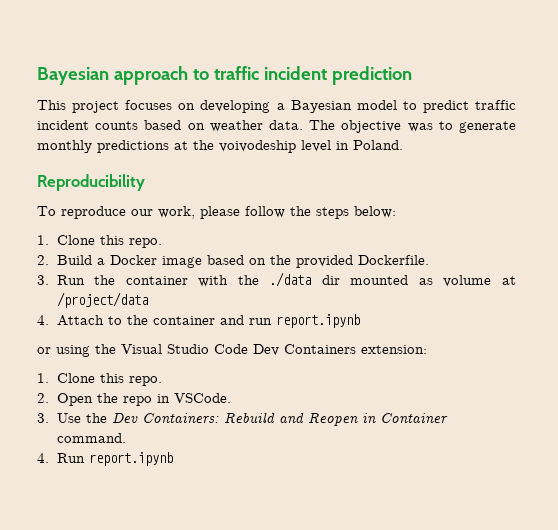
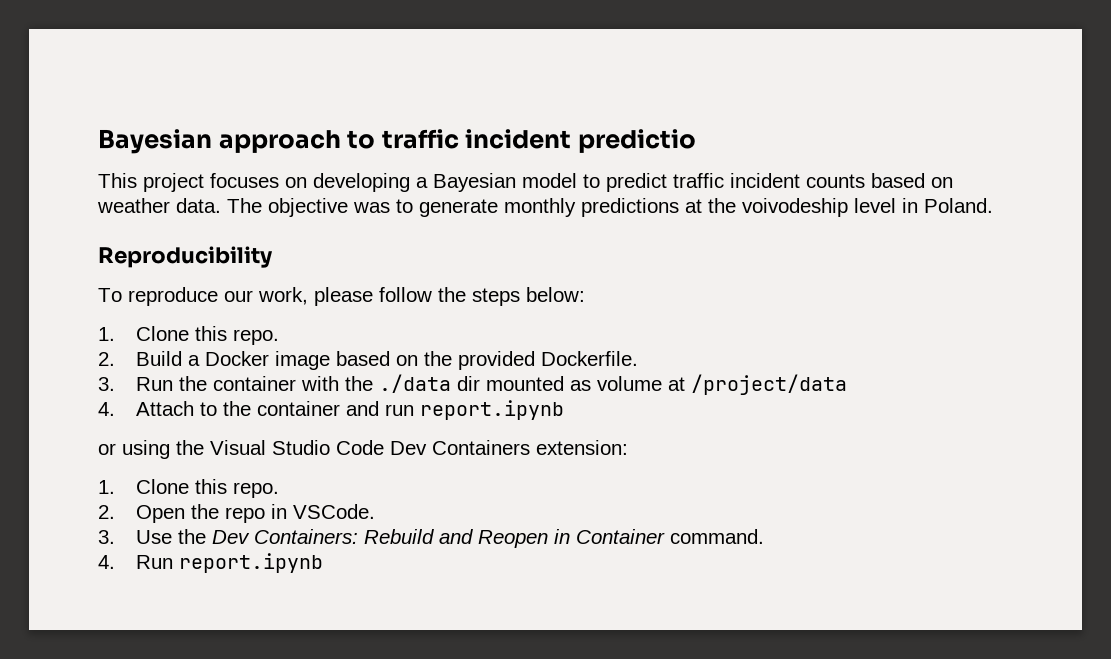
[331,66,412,85] prediction -> [578,129,697,153] predictio

